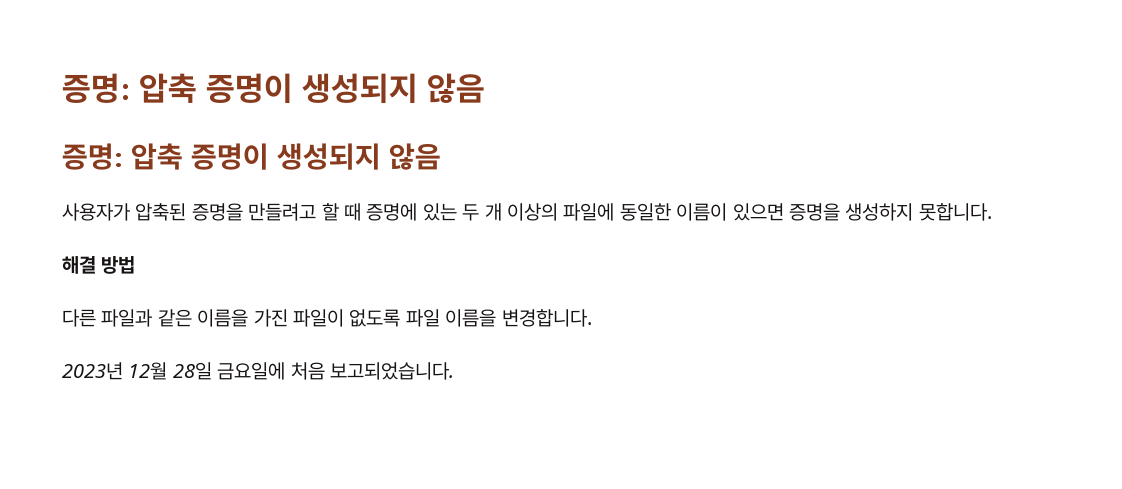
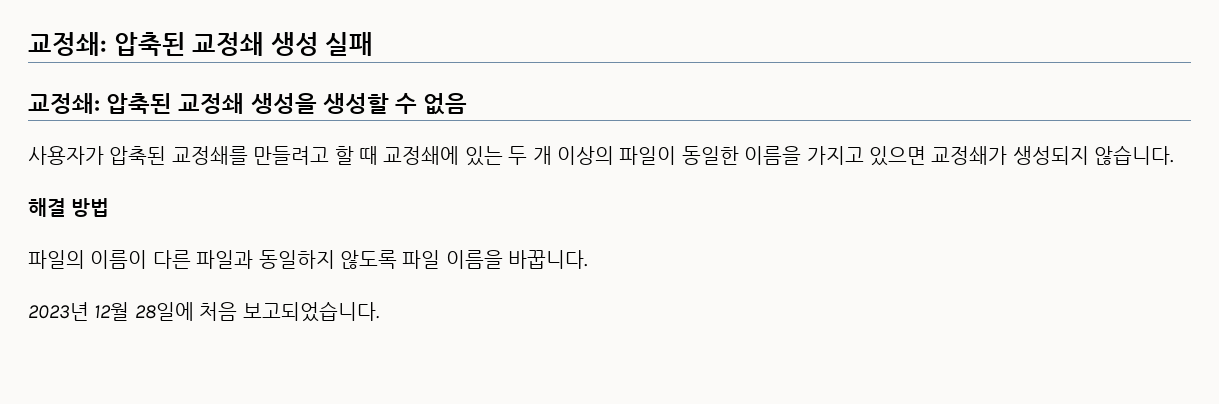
[62,73,485,104] [62,143,441,170] 증명: 압축 증명이 생성되지 않음 // 증명: 압축 증명이 생성되지 않음 -> [28,32,374,56] [28,93,468,115] 교정쇄: 압축된 교정쇄 생성 실패 // 교정쇄: 압축된 교정쇄 생성을 생성할 수 없음
[191,203,243,221] 증명을 -> [171,146,248,165] 교정쇄를
[366,203,418,221] 증명에 -> [383,146,460,165] 교정쇄에
[563,203,992,221] [62,256,136,274] [62,309,401,327] 파일에 동일한 이름이 있으면 증명을 생성하지 못합니다. // 해결 방법 // 다른 파일과 같은 이름을 가진 파일이 없도록 -> [619,145,1175,166] [28,198,110,217] [28,250,397,269] 파일이 동일한 이름을 가지고 있으면 교정쇄가 생성되지 않습니다. // 해결 방법 // 파일의 이름이 다른 파일과 동일하지 않도록
[501,309,592,327] 변경합니다. -> [508,250,589,269] 바꿉니다.
[172,362,286,380] 28일 금요일에 -> [134,302,194,321] 28일에

